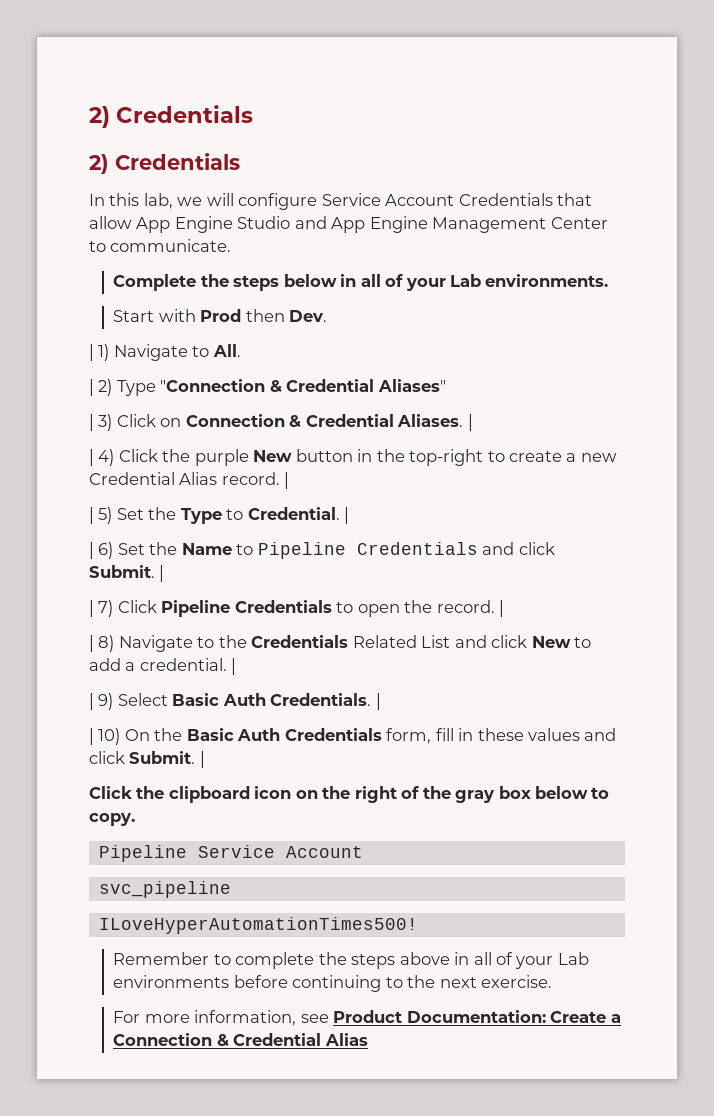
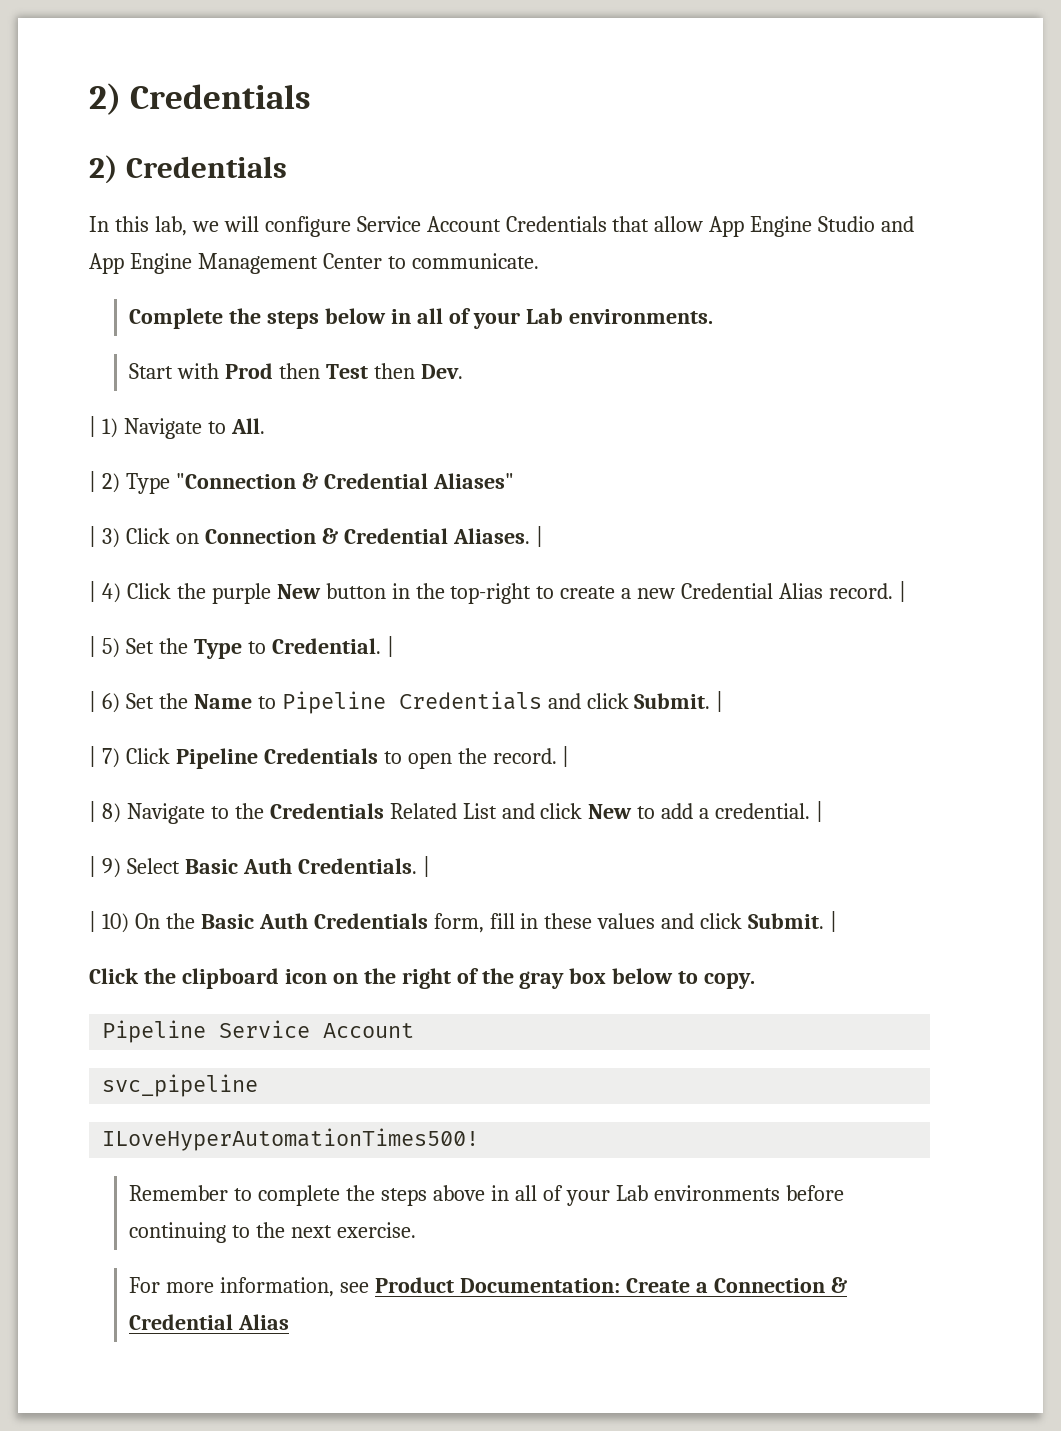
(285, 315) none -> [325,363,415,379] Test then

